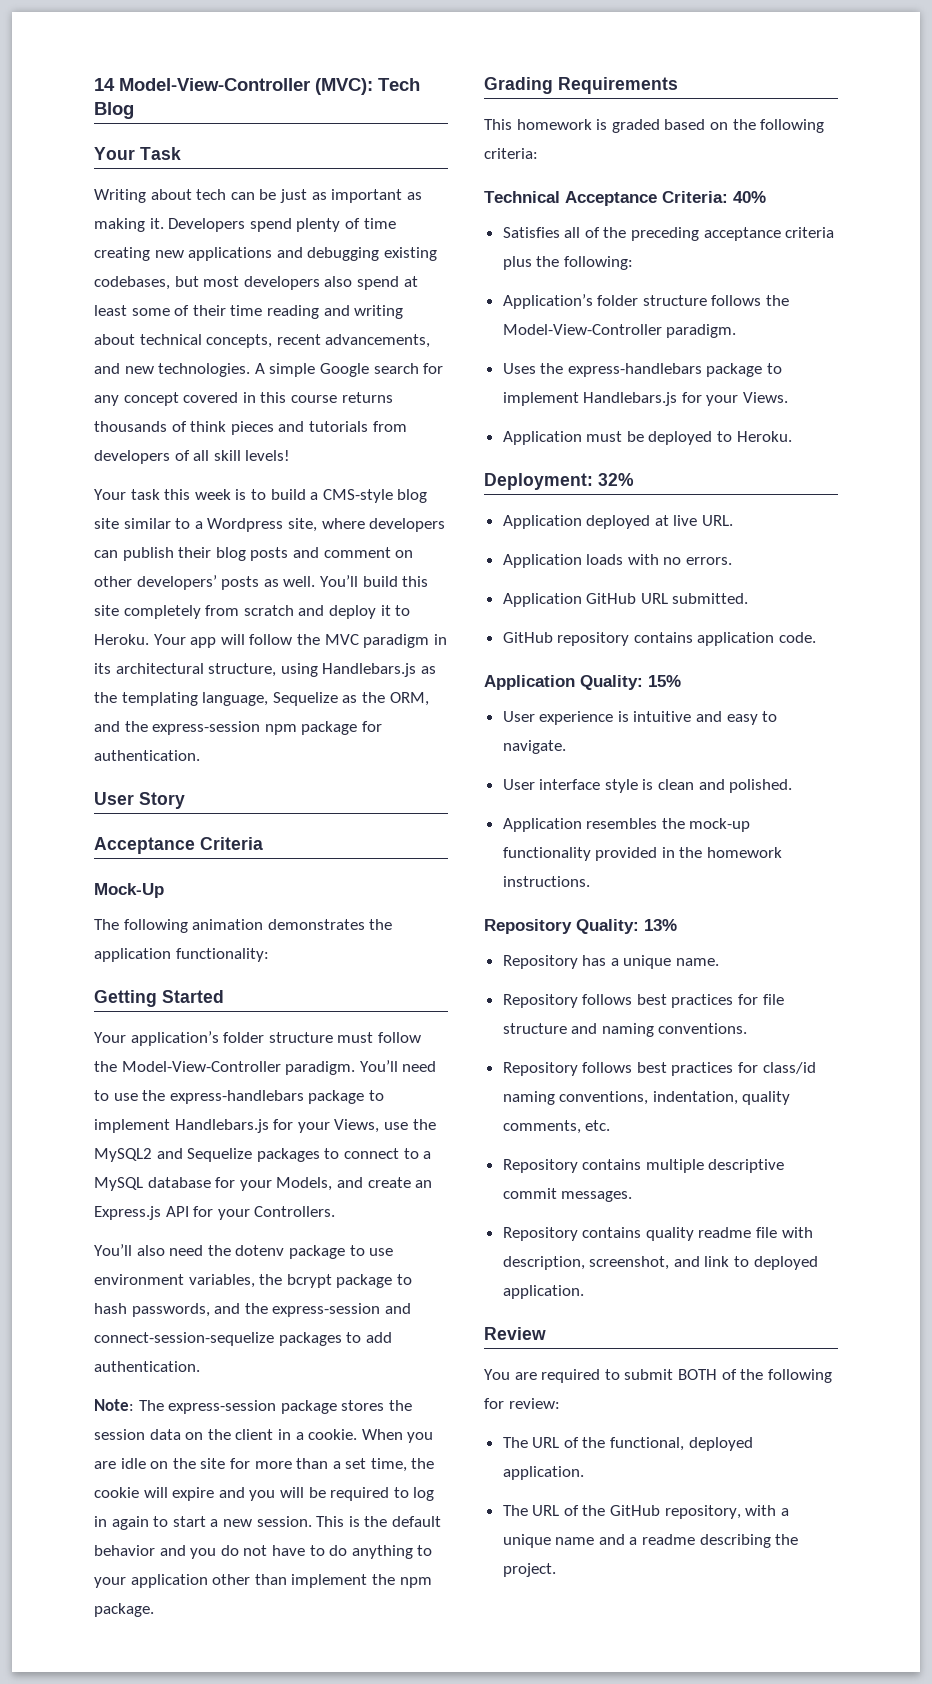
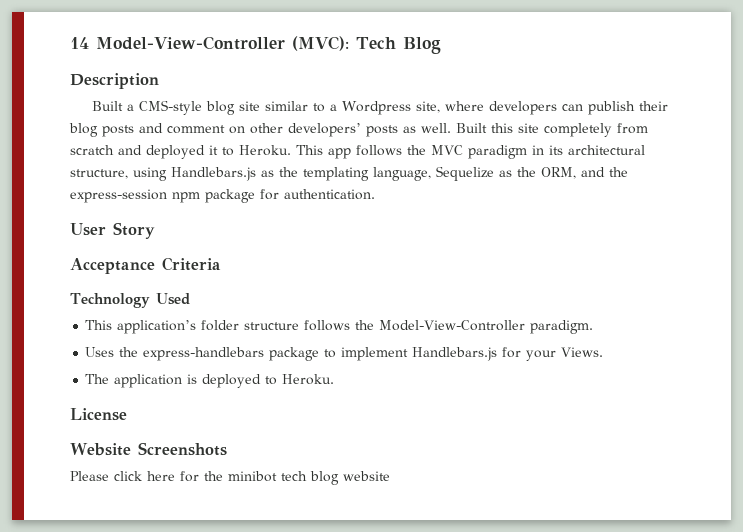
[94,147,181,160] [94,189,422,203] [94,218,396,232] [94,247,437,261] [94,276,418,290] [94,305,404,319] [94,334,431,348] [94,363,444,377] [94,392,393,406] [94,421,407,435] [94,450,291,464] [94,489,306,500] Your Task // Writing about tech can be just as important as making it. Developers spend plenty of time creating new applications and debugging existing codebases, but most developers also spend at least some of their time reading and writing about technical concepts, recent advancements, and new technologies. A simple Google search for any concept covered in this course returns thousands of think pieces and tutorials from developers of all skill levels! // Your task this week is to build -> [70,73,159,89] [91,101,123,111] Description // Built
[319,575,398,587] You’ll build -> [456,123,487,133] Built
[328,605,376,619] deploy -> [146,145,205,159] deployed
[153,634,293,648] Your app will follow -> [296,145,402,159] This app follows
[94,883,164,898] [94,919,393,933] [94,948,269,962] [94,990,224,1007] [94,1031,421,1046] [94,1060,437,1075] [94,1090,384,1104] [94,1119,436,1133] [94,1148,432,1162] [94,1177,433,1191] [94,1206,336,1220] [94,1244,394,1259] [94,1274,412,1288] [94,1303,411,1317] [94,1332,392,1346] [94,1361,200,1372] [94,1399,412,1414] [94,1429,434,1443] [94,1458,435,1472] [94,1487,435,1501] [94,1516,441,1530] [94,1545,433,1559] [94,1574,432,1588] [94,1603,154,1617] [484,77,678,94] [484,119,825,133] [484,148,538,159] [484,191,766,206] [502,227,835,241] [502,256,633,270] [502,294,593,309] Mock-Up // The following animation demonstrates the application functionality: // Getting Started // Your application’s folder structure must follow the Model-View-Controller paradigm. You’ll need to use the express-handlebars package to implement Handlebars.js for your Views, use the MySQL2 and Sequelize packages to connect to a MySQL database for your Models, and create an Express.js API for your Controllers. // You’ll also need the dotenv package to use environment variables, the bcrypt package to hash passwords, and the express-session and connect-session-sequelize packages to add authentication. // Note: The express-session package stores the session data on the client in a cookie. When you are idle on the site for more than a set time, the cookie will expire and you will be required to log in again to start a new session. This is the default behavior and you do not have to do anything to your application other than implement the npm package. // Grading Requirements // This homework is graded based on the following criteria: // Technical Acceptance Criteria: 40% // Satisfies all of the preceding acceptance criteria plus the following: // Application’s -> [70,293,190,308] [85,320,197,334] Technology Used // This application’s
[502,431,644,445] Application must be -> [85,374,198,388] The application is
[484,473,634,490] [502,515,734,529] [502,554,733,568] [502,593,749,607] [502,632,817,646] [484,675,681,690] [502,711,778,725] [502,740,566,754] [502,779,793,793] [502,818,751,832] [502,847,783,861] [502,876,590,887] [484,919,677,934] [502,955,720,969] [502,994,784,1008] [502,1023,748,1037] [502,1062,816,1076] [502,1091,791,1105] [502,1120,611,1134] [502,1159,785,1173] [502,1188,633,1202] [502,1227,813,1241] [502,1256,818,1270] [502,1285,584,1299] [484,1327,546,1340] [484,1369,832,1383] [484,1398,560,1409] [502,1437,753,1451] [502,1466,584,1480] [502,1505,789,1519] [502,1534,799,1548] [502,1563,556,1577] Deployment: 32% // Application deployed at live URL. // Application loads with no errors. // Application GitHub URL submitted. // GitHub repository contains application code. // Application Quality: 15% // User experience is intuitive and easy to navigate. // User interface style is clean and polished. // Application resembles the mock-up functionality provided in the homework instructions. // Repository Quality: 13% // Repository has a unique name. // Repository follows best practices for file structure and naming conventions. // Repository follows best practices for class/id naming conventions, indentation, quality comments, etc. // Repository contains multiple descriptive commit messages. // Repository contains quality readme file with description, screenshot, and link to deployed application. // Review // You are required to submit BOTH of the following for review: // The URL of the functional, deployed application. // The URL of the GitHub repository, with a unique name and a readme describing the project. -> [70,408,127,421] [70,442,227,456] [70,471,390,485] License // Website Screenshots // Please click here for the minibot tech blog website

